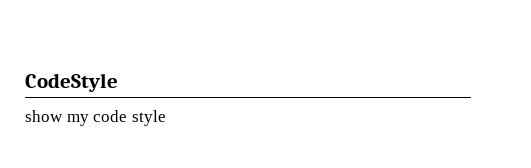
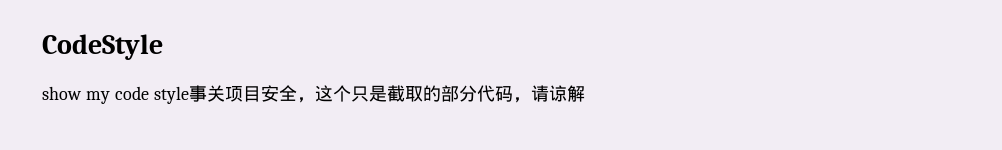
(166, 118) none -> [188,85,585,103] 事关项目安全，这个只是截取的部分代码，请谅解

